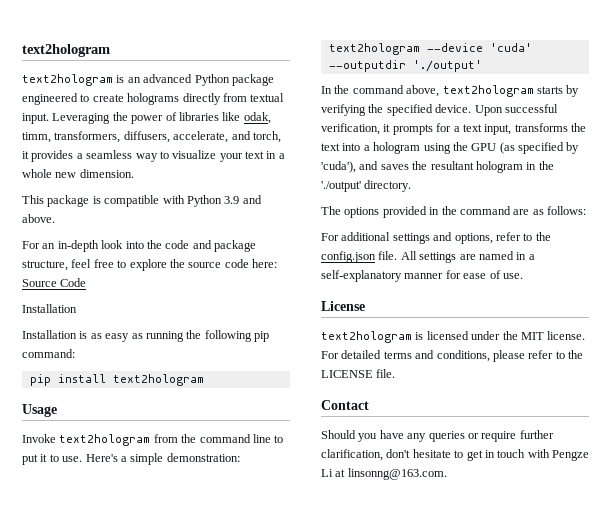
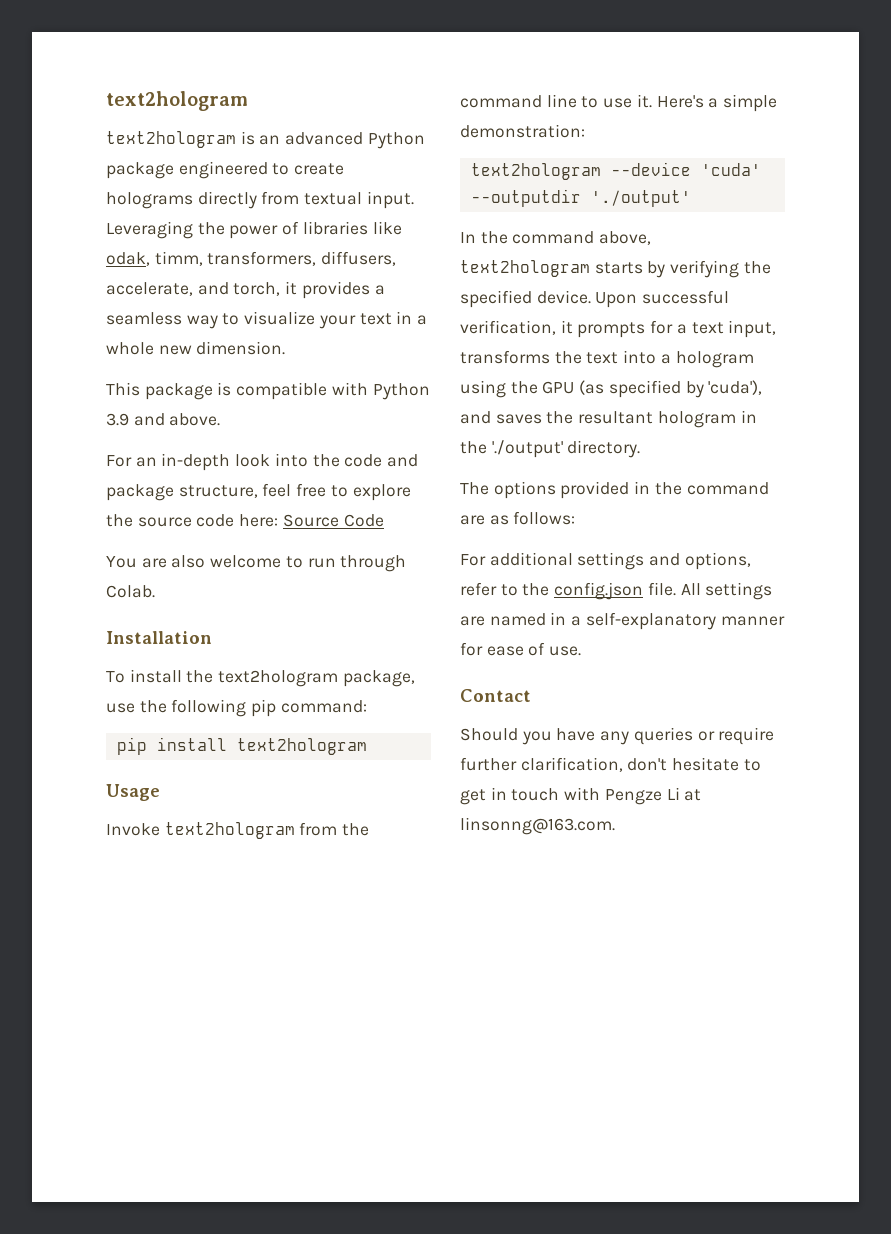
[22,304,77,313] [22,330,184,342] Installation // Installation is as easy as running -> [106,555,407,572] [106,585,155,598] [106,631,212,644] [106,669,415,687] [106,703,135,713] You are also welcome to run through Colab. // Installation // To install the text2hologram package, use
[22,454,83,465] put it to use. -> [603,94,652,108] use it.
[321,301,365,311] [321,331,586,343] [321,350,583,362] [321,369,396,378] // License // text2hologram is licensed under the MIT license. For detailed terms and conditions, please refer to the LICENSE file. -> (582, 651) none

